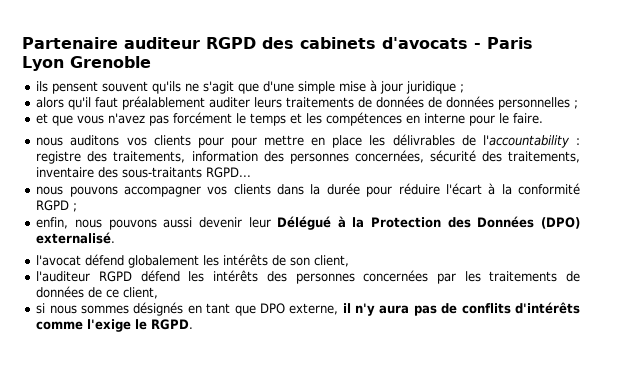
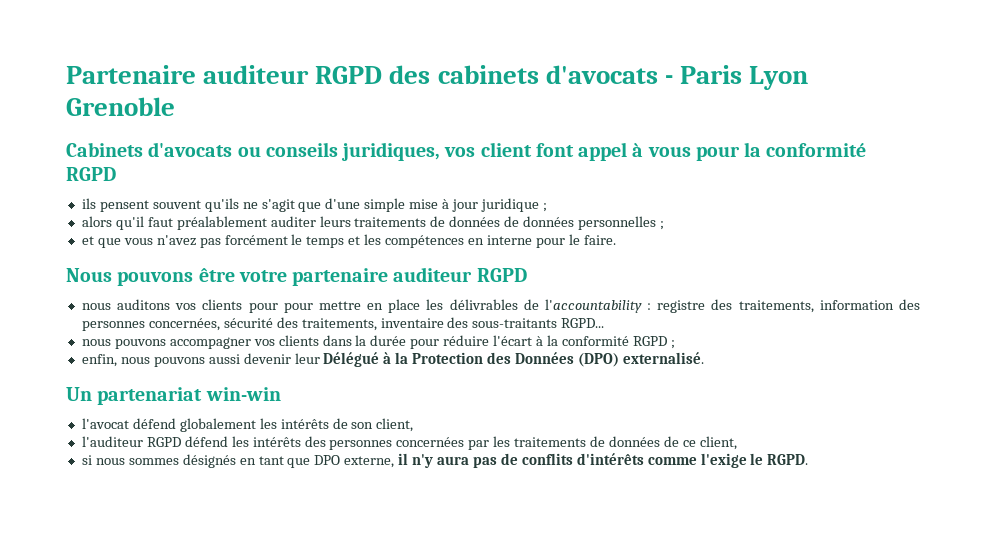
(151, 62) none -> [66,142,867,161] [66,167,116,181] // Cabinets d'avocats ou conseils juridiques, vos client font appel à vous pour la conformité RGPD
(544, 118) none -> [66,267,527,286] // Nous pouvons être votre partenaire auditeur RGPD
(116, 238) none -> [66,387,281,405] // Un partenariat win-win

